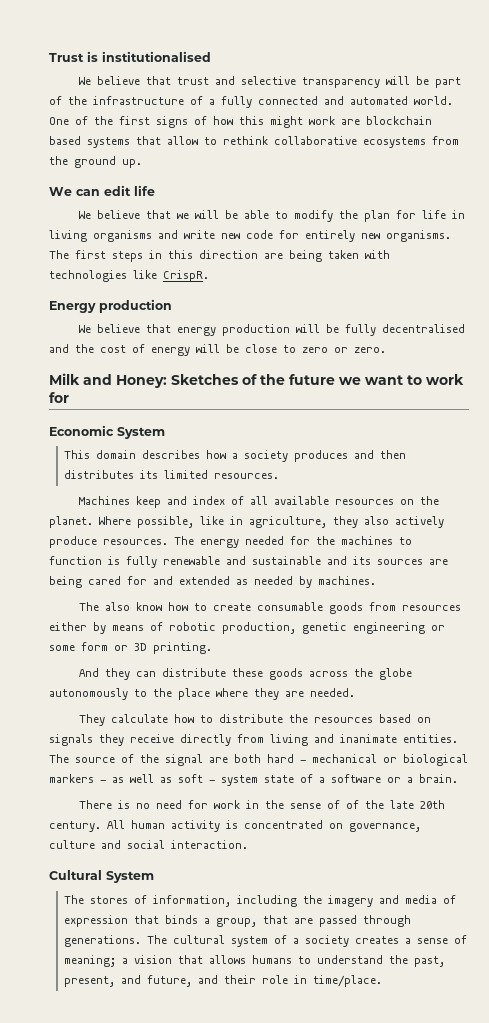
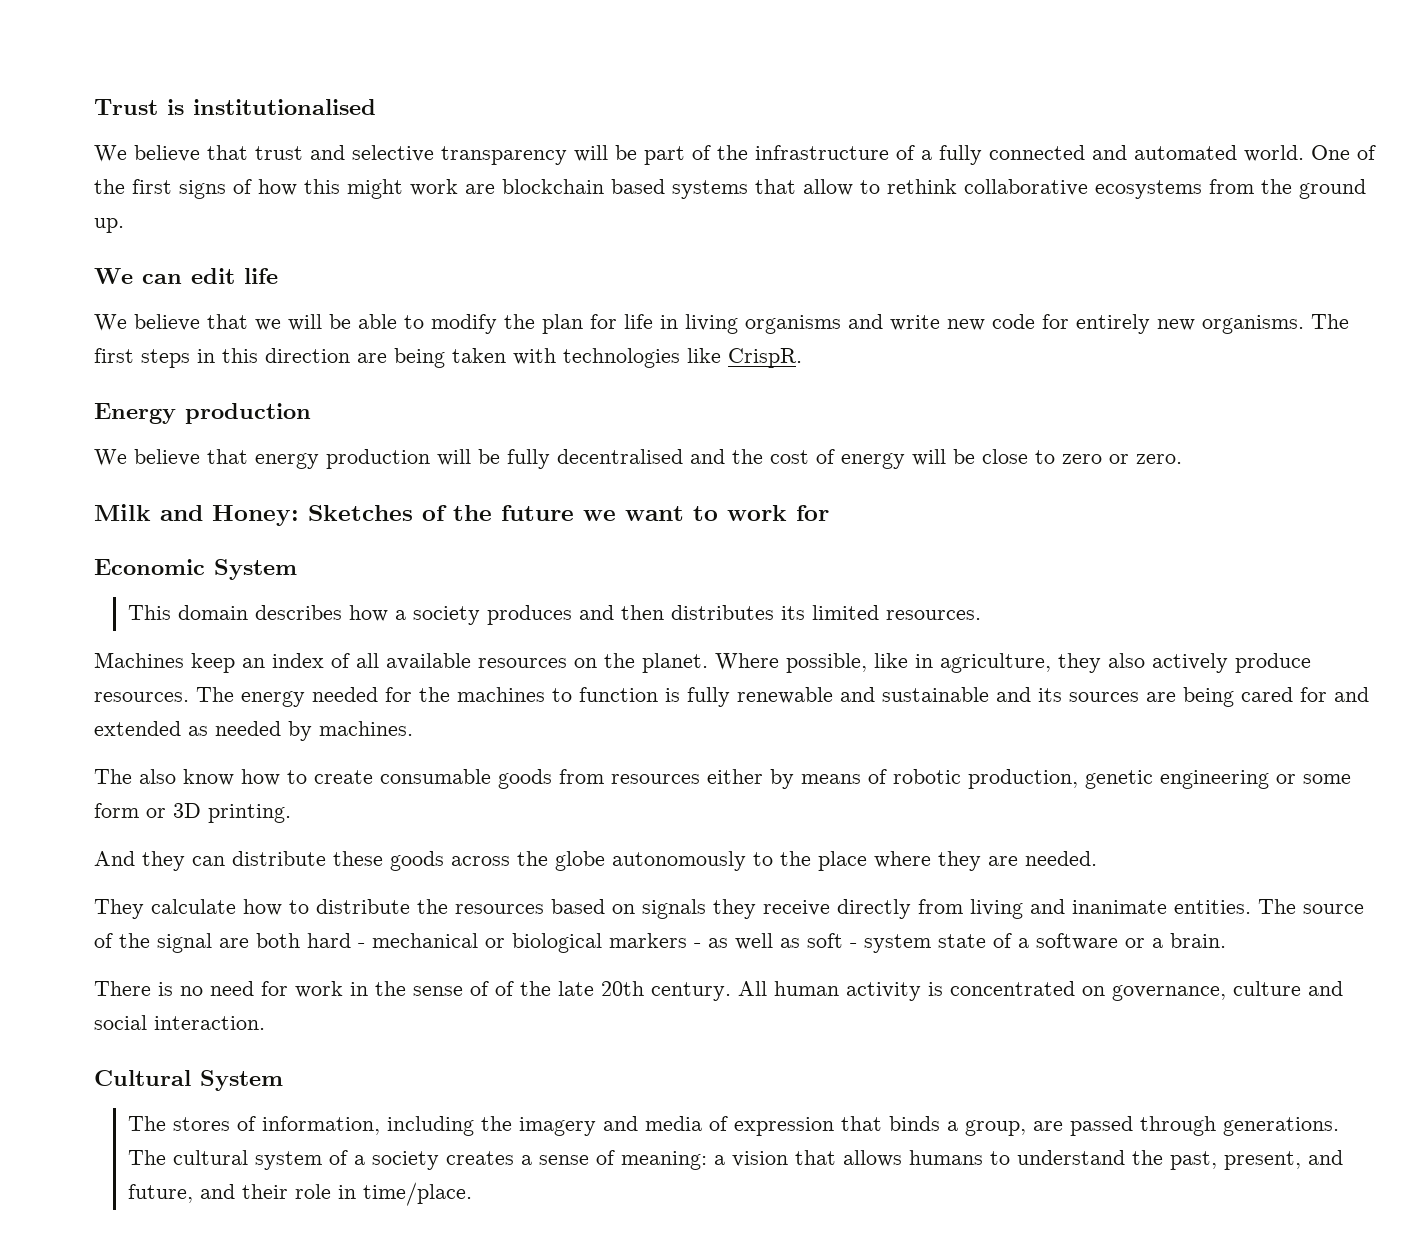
[166,496,187,505] and -> [242,658,265,668] an
[263,915,289,924] that -> (1026, 1128) none
[64,955,117,967] meaning; -> [620,1151,707,1170] meaning:

